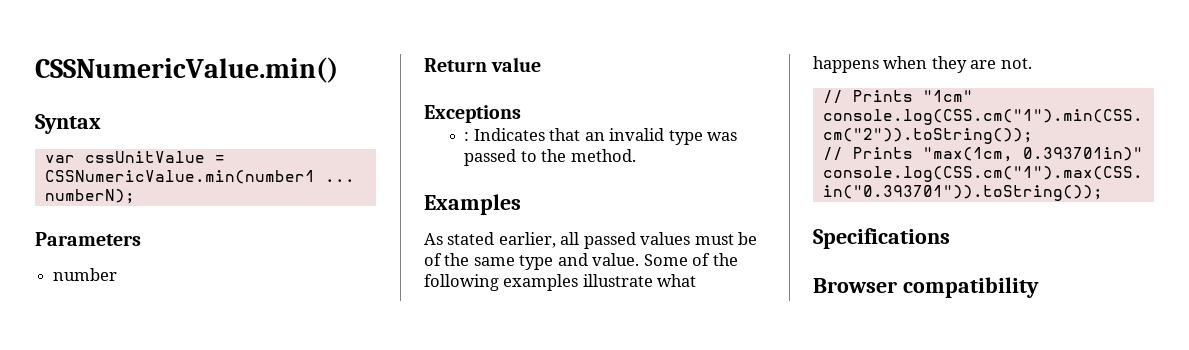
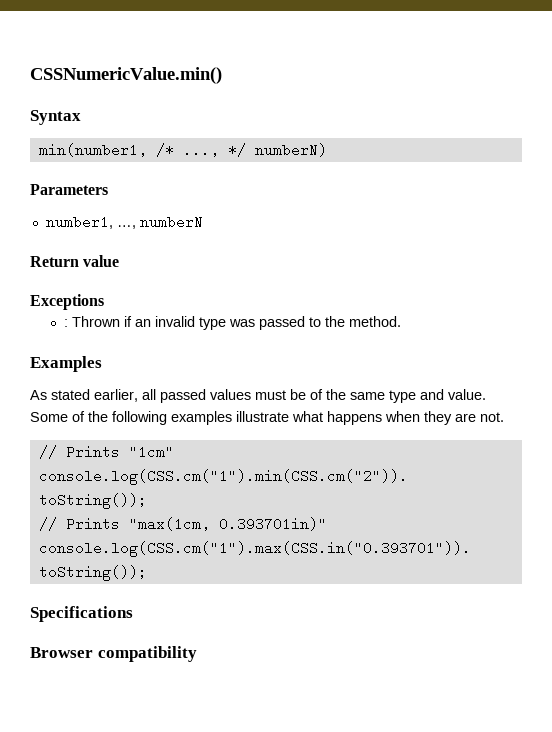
[44,151,225,163] [44,170,355,184] [44,189,135,204] [35,232,141,246] [53,268,118,281] var cssUnitValue = CSSNumericValue.min(number1 ... numberN); // Parameters // number -> [38,143,327,157] [30,184,108,195] [45,215,203,229] min(number1, /* ..., */ numberN) // Parameters // number1, …, numberN
[473,128,581,141] Indicates that -> [71,316,132,327] Thrown if

